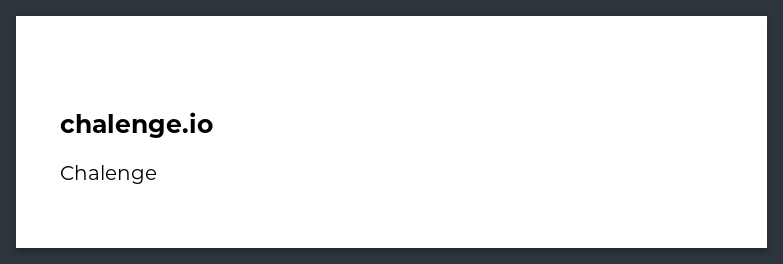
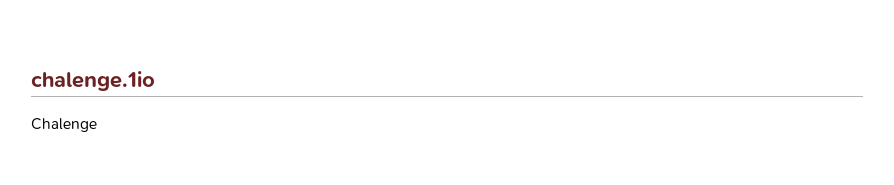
[60,112,213,138] chalenge.io -> [31,71,155,91] chalenge.1io

